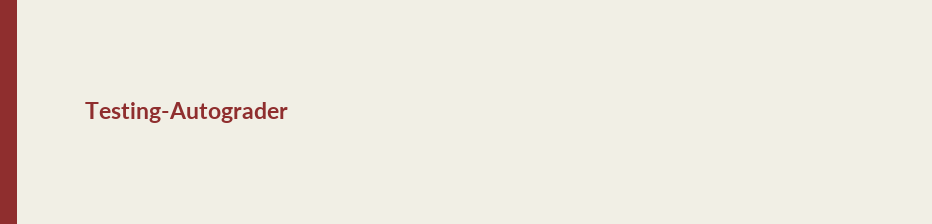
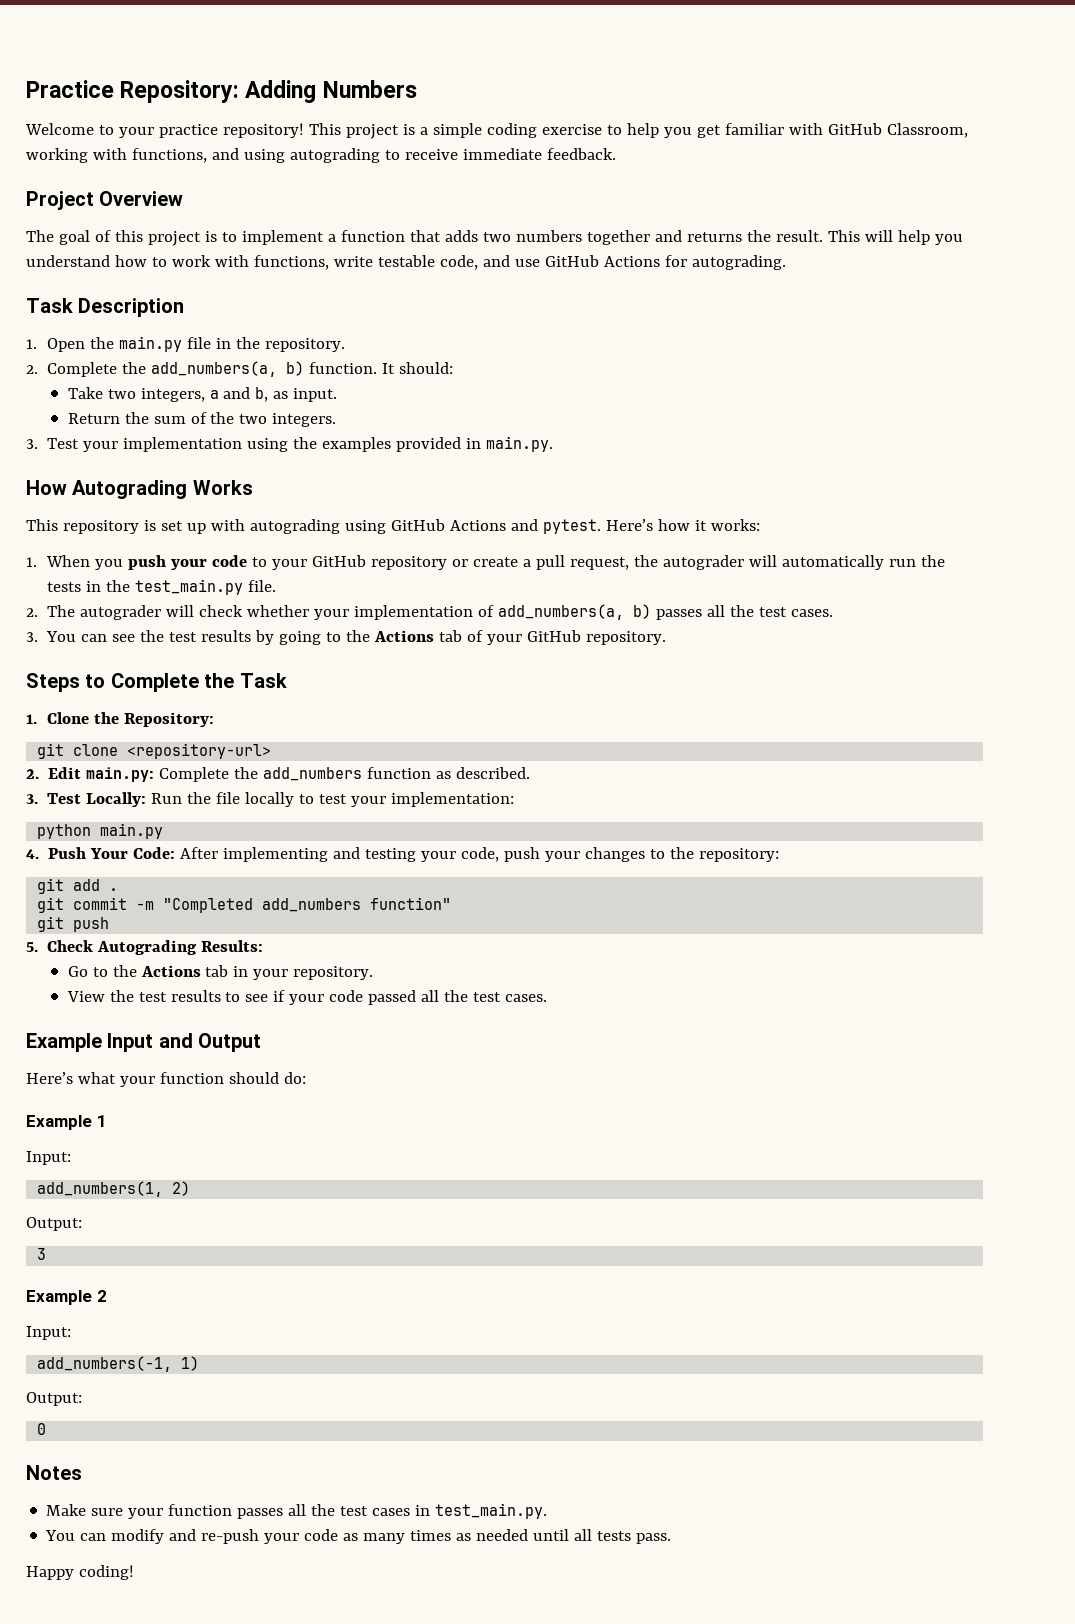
[85,102,288,123] Testing-Autograder -> [26,80,417,103] [25,123,968,139] [26,148,616,163] [26,191,184,210] [26,230,963,246] [26,255,786,270] [26,298,185,317] [26,336,346,352] [26,361,454,377] [67,387,338,402] [67,412,337,427] [26,436,554,452] [26,480,253,499] [26,519,760,534] [26,555,946,570] [47,579,277,595] [26,604,834,620] [26,630,667,645] [26,673,287,692] [26,712,215,727] [37,743,272,759] [26,767,531,782] [26,792,515,807] [37,823,164,839] [26,847,780,862] [37,878,119,894] [37,897,452,913] [37,916,110,932] [26,940,264,955] [67,965,374,980] [66,990,548,1005] [26,1033,262,1052] [26,1072,306,1087] [26,1115,107,1130] [26,1151,71,1165] [37,1181,191,1197] [26,1217,82,1231] [37,1248,47,1260] [26,1290,107,1305] [26,1326,71,1340] [37,1356,200,1372] [26,1392,82,1406] [37,1423,47,1435] [26,1465,82,1480] [46,1503,548,1519] [45,1529,672,1544] [26,1565,134,1580] Practice Repository: Adding Numbers // Welcome to your practice repository! This project is a simple coding exercise to help you get familiar with GitHub Classroom, working with functions, and using autograding to receive immediate feedback. // Project Overview // The goal of this project is to implement a function that adds two numbers together and returns the result. This will help you understand how to work with functions, write testable code, and use GitHub Actions for autograding. // Task Description // 1. Open the main.py file in the repository. // 2. Complete the add_numbers(a, b) function. It should: // Take two integers, a and b, as input. // Return the sum of the two integers. // 3. Test your implementation using the examples provided in main.py. // How Autograding Works // This repository is set up with autograding using GitHub Actions and pytest. Here’s how it works: // 1. When you push your code to your GitHub repository or create a pull request, the autograder will automatically run the tests in the test_main.py file. // 2. The autograder will check whether your implementation of add_numbers(a, b) passes all the test cases. // 3. You can see the test results by going to the Actions tab of your GitHub repository. // Steps to Complete the Task // 1. Clone the Repository: // git clone <repository-url> // 2. Edit main.py: Complete the add_numbers function as described. // 3. Test Locally: Run the file locally to test your implementation: // python main.py // 4. Push Your Code: After implementing and testing your code, push your changes to the repository: // git add . // git commit -m "Completed add_numbers function" // git push // 5. Check Autograding Results: // Go to the Actions tab in your repository. // View the test results to see if your code passed all the test cases. // Example Input and Output // Here’s what your function should do: // Example 1 // Input: // add_numbers(1, 2) // Output: // 3 // Example 2 // Input: // add_numbers(-1, 1) // Output: // 0 // Notes // Make sure your function passes all the test cases in test_main.py. // You can modify and re-push your code as many times as needed until all tests pass. // Happy coding!

